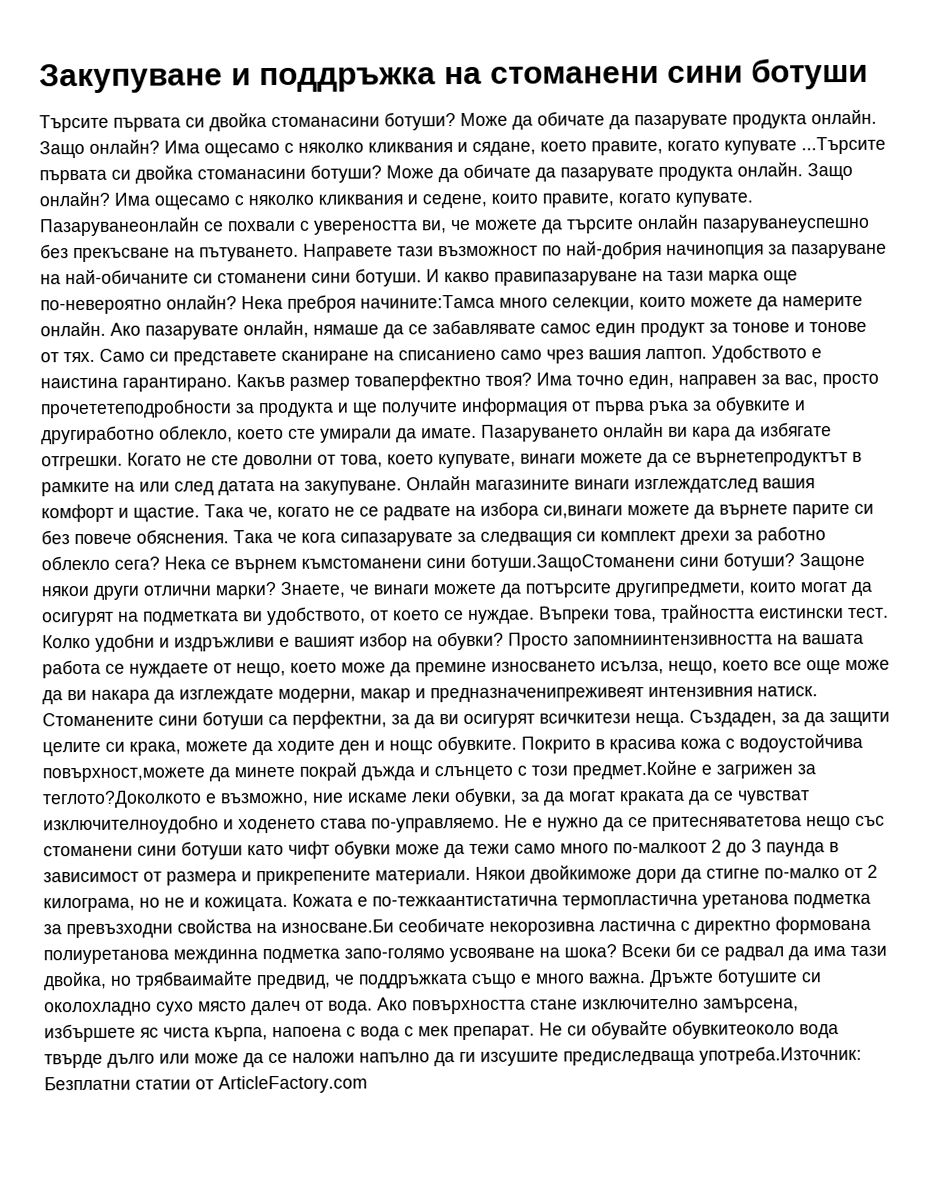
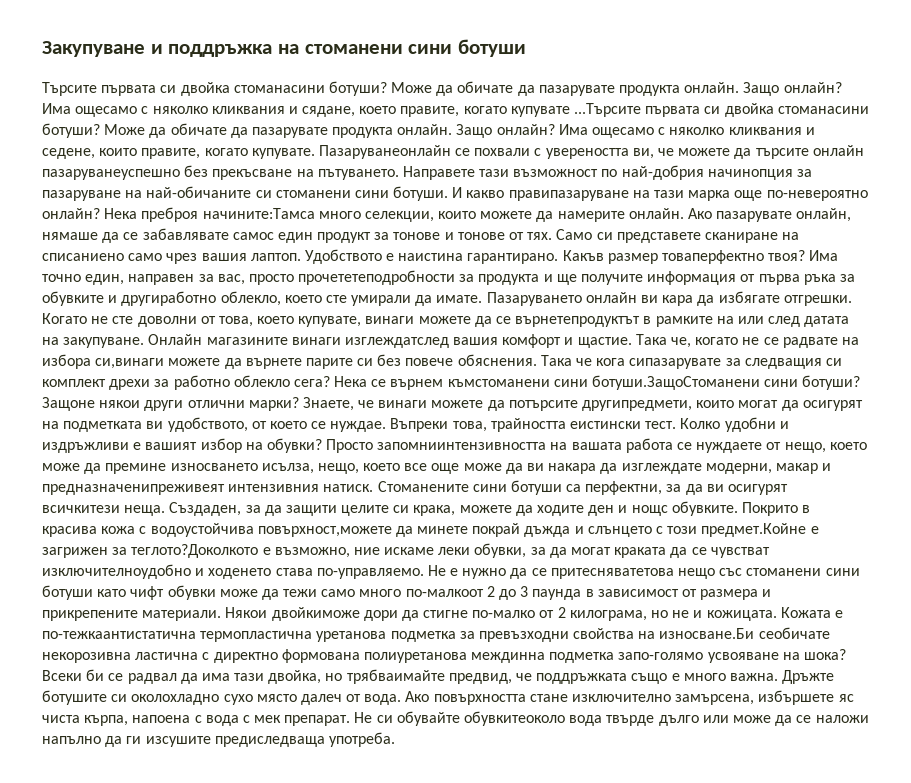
[699,1045,862,1065] [44,1075,368,1094] употреба.Източник: Безплатни статии от ArticleFactory.com -> [328,732,395,747] употреба.

